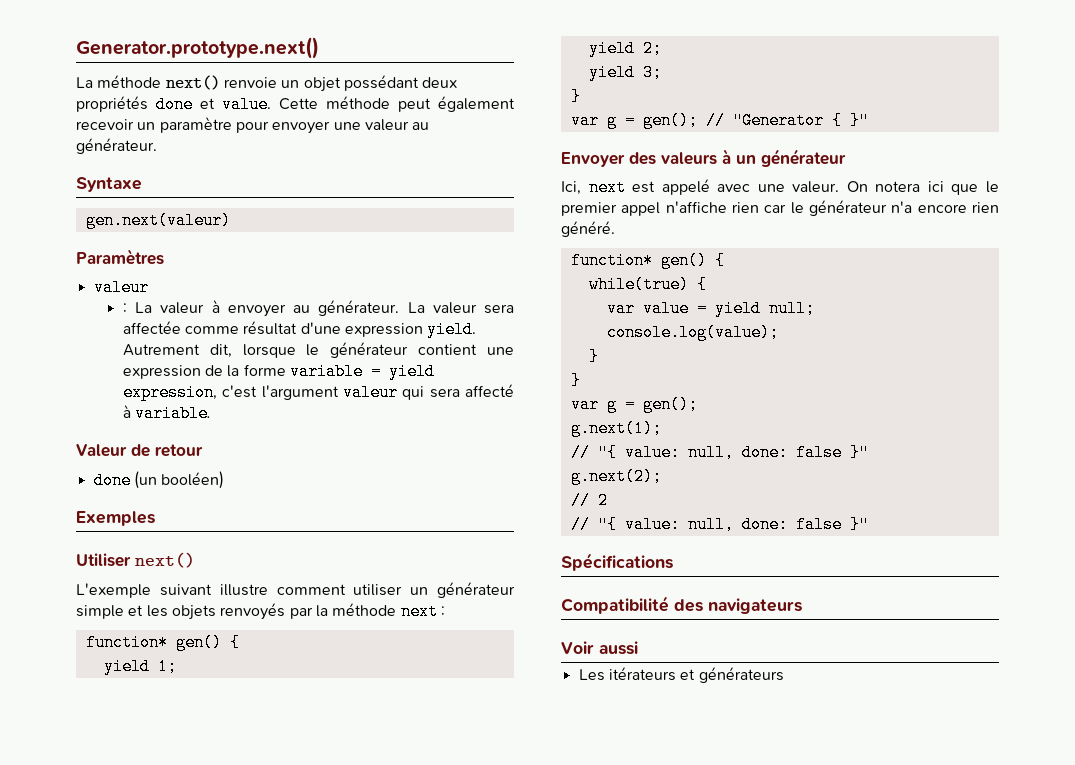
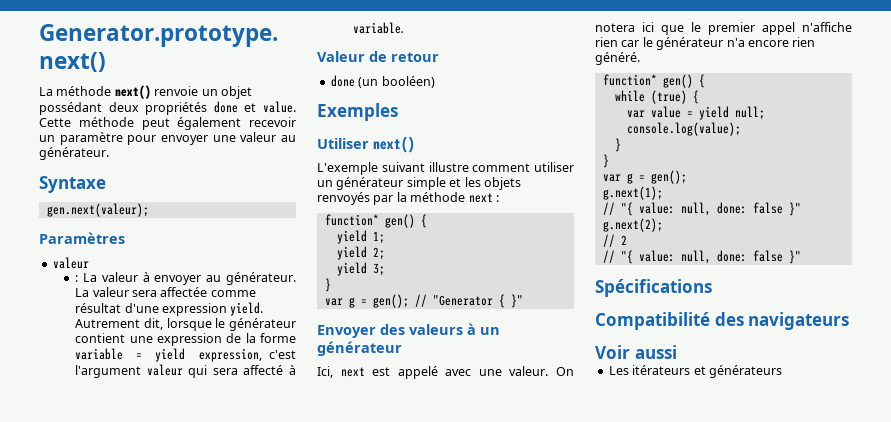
[85,212,231,229] gen.next(valeur) -> [46,203,149,217] gen.next(valeur);
[588,276,689,293] while(true) -> [614,90,687,104] while (true)

